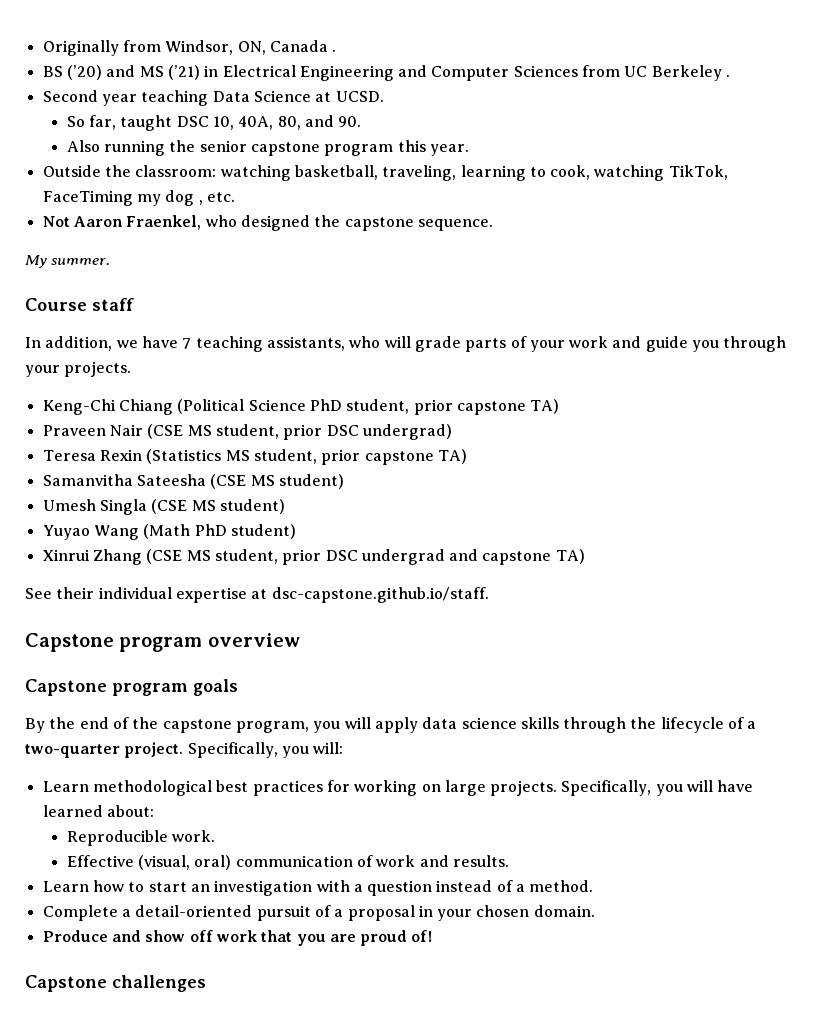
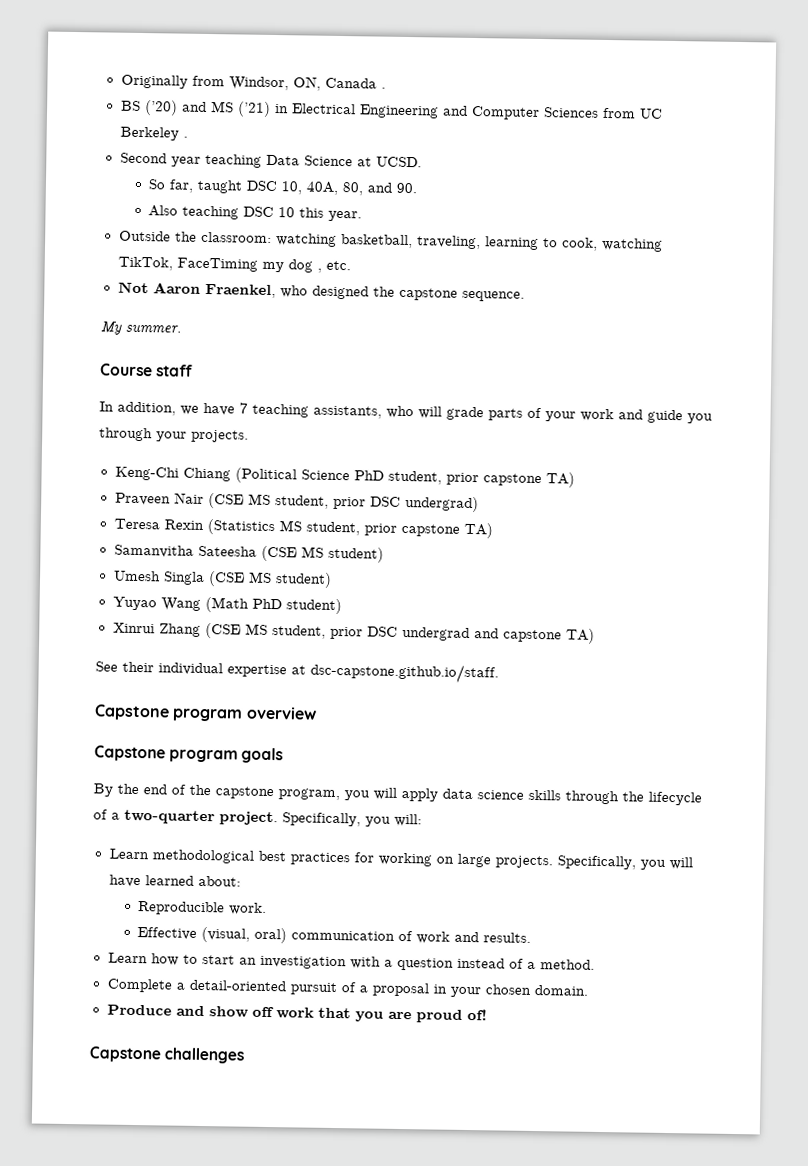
[104,140,394,156] running the senior capstone program -> [182,205,296,220] teaching DSC 10

